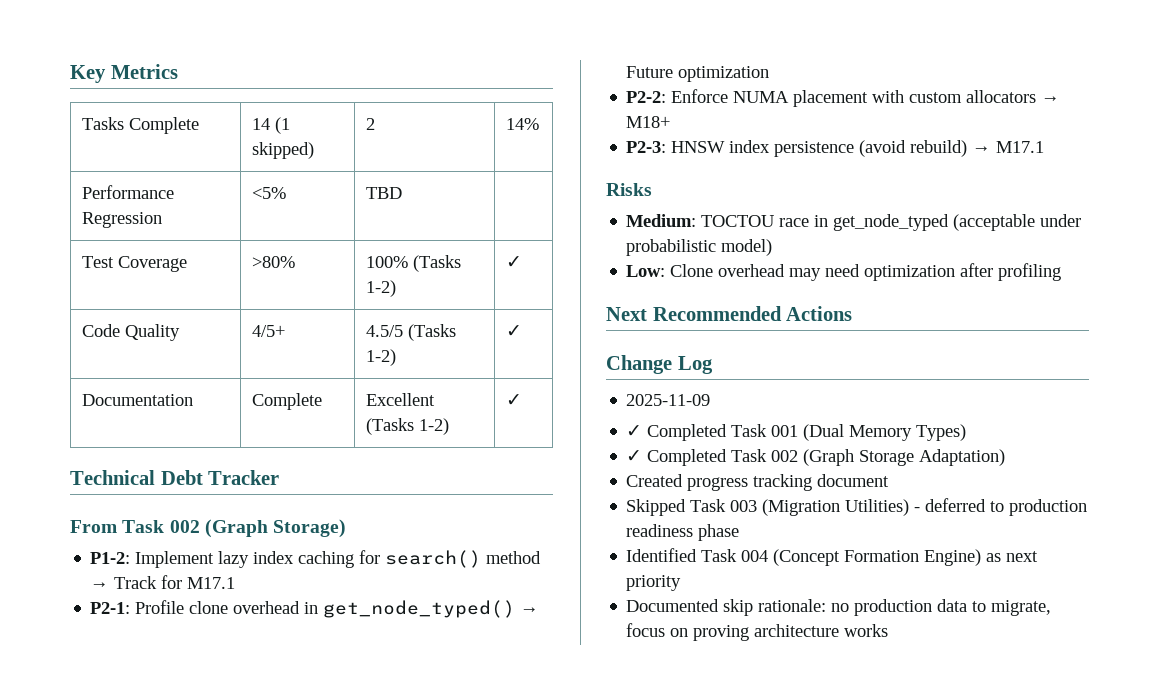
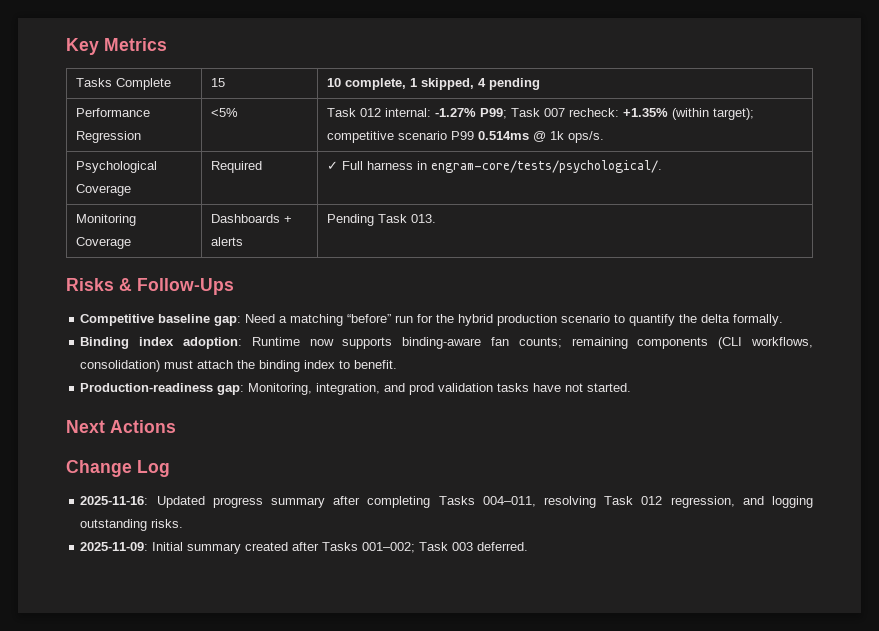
[251,117,290,134] [251,142,314,159] [365,118,375,130] [505,118,539,130] [81,185,174,199] [81,212,162,228] [251,187,286,199] [365,187,402,199] [81,256,187,272] [251,256,295,268] [365,255,461,272] [365,280,396,297] [505,256,522,268] [81,324,180,341] [251,325,285,337] [365,324,456,341] [365,349,396,366] [505,325,522,337] [81,394,193,406] [251,393,322,410] [365,393,435,406] [365,418,449,435] [505,394,522,406] [70,470,280,485] [70,519,347,538] [90,550,542,568] [90,575,236,589] [90,600,540,618] [626,66,770,82] [626,89,1061,107] [626,116,671,128] [626,140,1045,157] [606,183,652,196] [626,214,1082,231] [626,239,773,256] [626,263,1062,281] 14 (1 skipped) | 2 | 14% // Performance Regression | <5% | TBD | // Test Coverage | >80% | 100% (Tasks 1-2) | ✓ // Code Quality | 4/5+ | 4.5/5 (Tasks 1-2) | ✓ // Documentation | Complete | Excellent (Tasks 1-2) | ✓ // Technical Debt Tracker // From Task 002 (Graph Storage) // P1-2: Implement lazy index caching for search() method → Track for M17.1 // P2-1: Profile clone overhead in get_node_typed() → Future optimization // P2-2: Enforce NUMA placement with custom allocators → M18+ // P2-3: HNSW index persistence (avoid rebuild) → M17.1 // Risks // Medium: TOCTOU race in get_node_typed (acceptable under probabilistic model) // Low: Clone overhead may need optimization after profiling -> [210,78,225,87] [326,78,540,90] [75,108,150,117] [75,131,141,143] [210,108,238,117] [326,108,754,120] [326,131,604,143] [75,161,157,173] [75,184,131,196] [210,161,262,173] [326,160,662,173] [75,214,136,226] [75,237,131,249] [210,214,292,223] [210,237,243,246] [326,214,436,226] [66,278,234,295] [80,314,784,326] [80,337,814,349] [80,360,398,372] [80,383,632,395] 15 | 10 complete, 1 skipped, 4 pending // Performance Regression | <5% | Task 012 internal: -1.27% P99; Task 007 recheck: +1.35% (within target); competitive scenario P99 0.514ms @ 1k ops/s. // Psychological Coverage | Required | ✓ Full harness in engram-core/tests/psychological/. // Monitoring Coverage | Dashboards + alerts | Pending Task 013. // Risks & Follow-Ups // Competitive baseline gap: Need a matching “before” run for the hybrid production scenario to quantify the delta formally. // Binding index adoption: Runtime now supports binding-aware fan counts; remaining components (CLI workflows, consolidation) must attach the binding index to benefit. // Production-readiness gap: Monitoring, integration, and prod validation tasks have not started.
[652,306,782,321] Recommended -> (105, 426) none
[626,394,711,406] [626,424,967,441] [626,449,1006,466] [626,474,890,491] [626,498,1088,516] [626,524,740,541] [626,548,1039,566] [626,575,682,591] [626,599,1052,616] [626,623,889,641] 2025-11-09 // ✓ Completed Task 001 (Dual Memory Types) // ✓ Completed Task 002 (Graph Storage Adaptation) // Created progress tracking document // Skipped Task 003 (Migration Utilities) - deferred to production readiness phase // Identified Task 004 (Concept Formation Engine) as next priority // Documented skip rationale: no production data to migrate, focus on proving architecture works -> [80,496,814,508] [80,519,184,531] [80,542,529,554] 2025-11-16: Updated progress summary after completing Tasks 004–011, resolving Task 012 regression, and logging outstanding risks. // 2025-11-09: Initial summary created after Tasks 001–002; Task 003 deferred.

